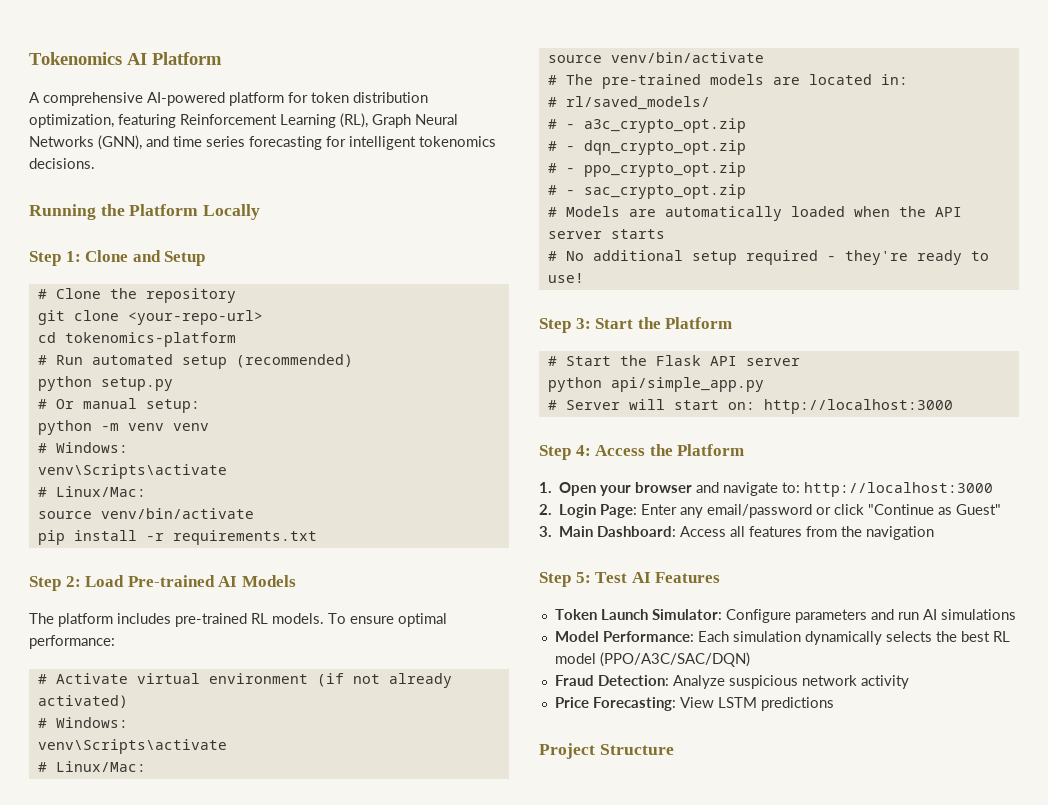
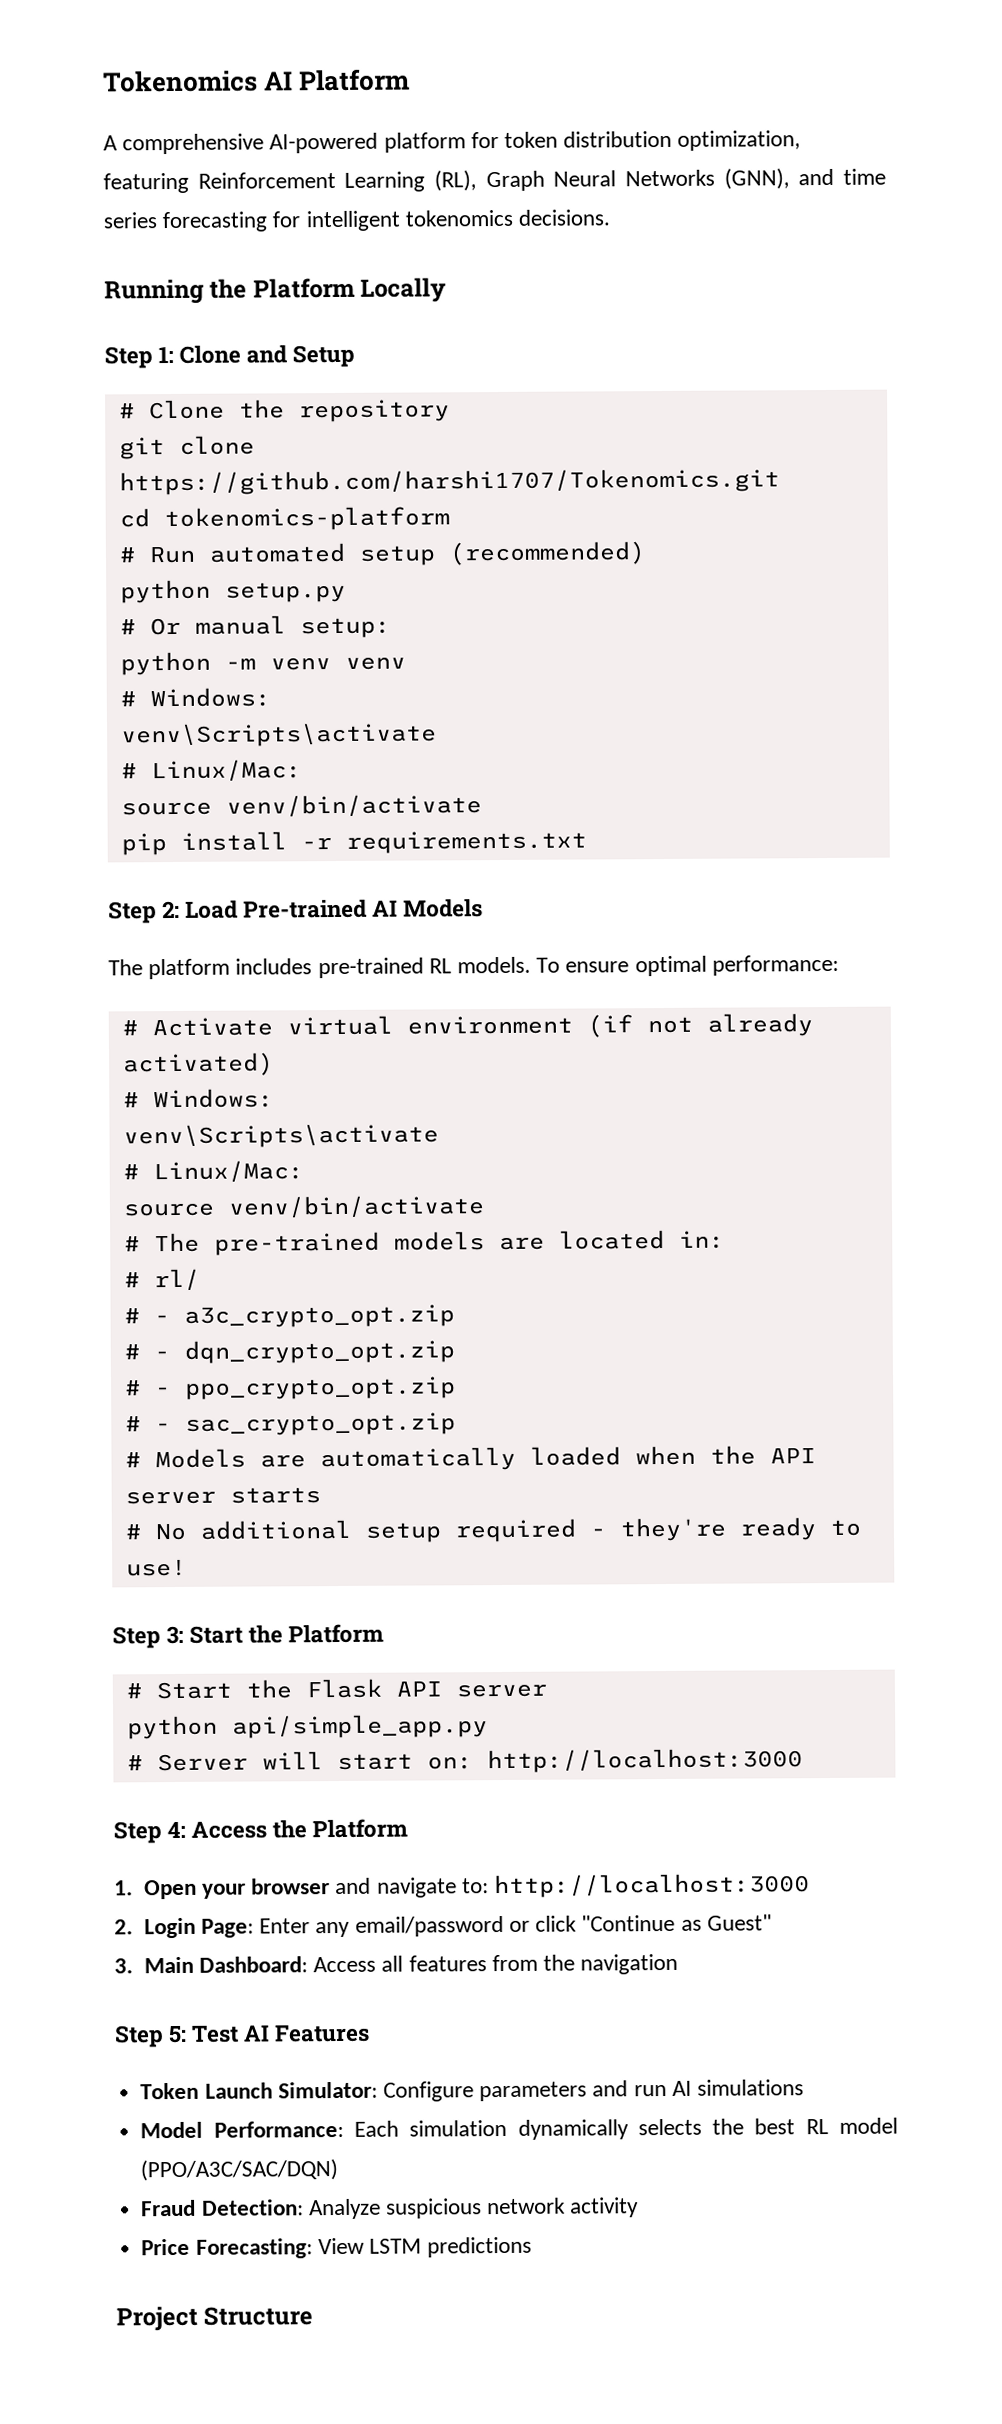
[127,310,263,325] <your-repo-url> -> [118,468,780,496] https://github.com/harshi1707/Tokenomics.git
[565,96,710,110] rl/saved_models/ -> [153,1268,200,1292] rl/

